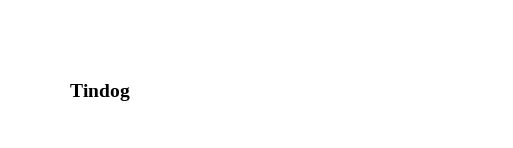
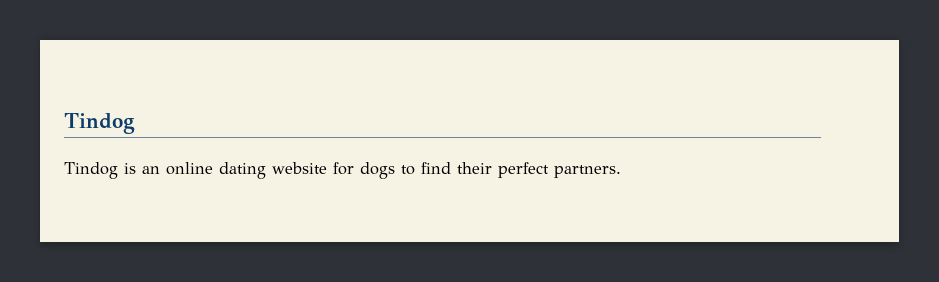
[70,84,130,101] Tindog -> [64,113,135,134] [64,162,621,179] Tindog // Tindog is an online dating website for dogs to find their perfect partners.

